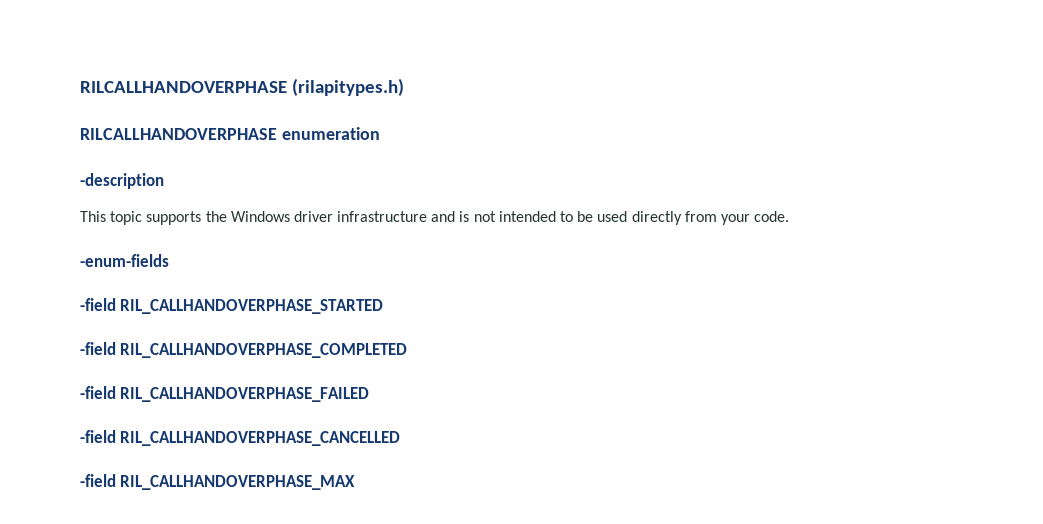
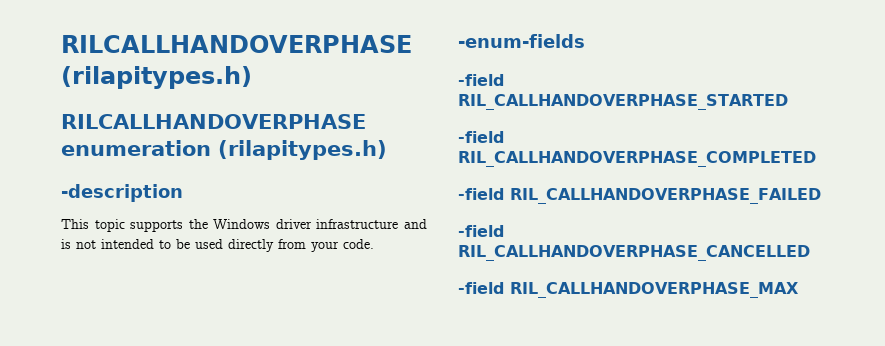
(380, 133) none -> [218,140,387,160] (rilapitypes.h)

